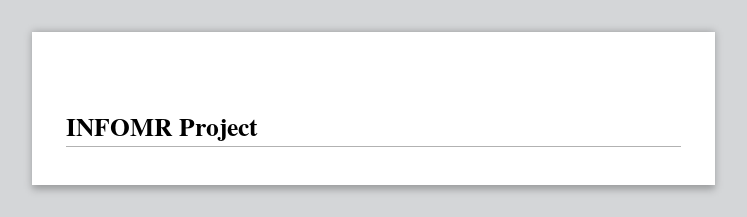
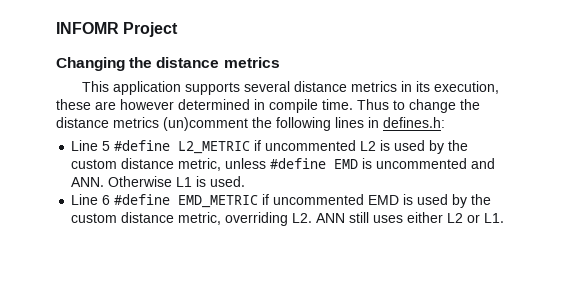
(258, 130) none -> [56,57,280,71] [82,81,500,95] [56,99,480,113] [56,117,445,131] [71,140,469,154] [71,158,496,171] [71,176,246,187] [71,194,492,208] [71,212,505,226] // Changing the distance metrics // This application supports several distance metrics in its execution, these are however determined in compile time. Thus to change the distance metrics (un)comment the following lines in defines.h: // Line 5 #define L2_METRIC if uncommented L2 is used by the custom distance metric, unless #define EMD is uncommented and ANN. Otherwise L1 is used. // Line 6 #define EMD_METRIC if uncommented EMD is used by the custom distance metric, overriding L2. ANN still uses either L2 or L1.

